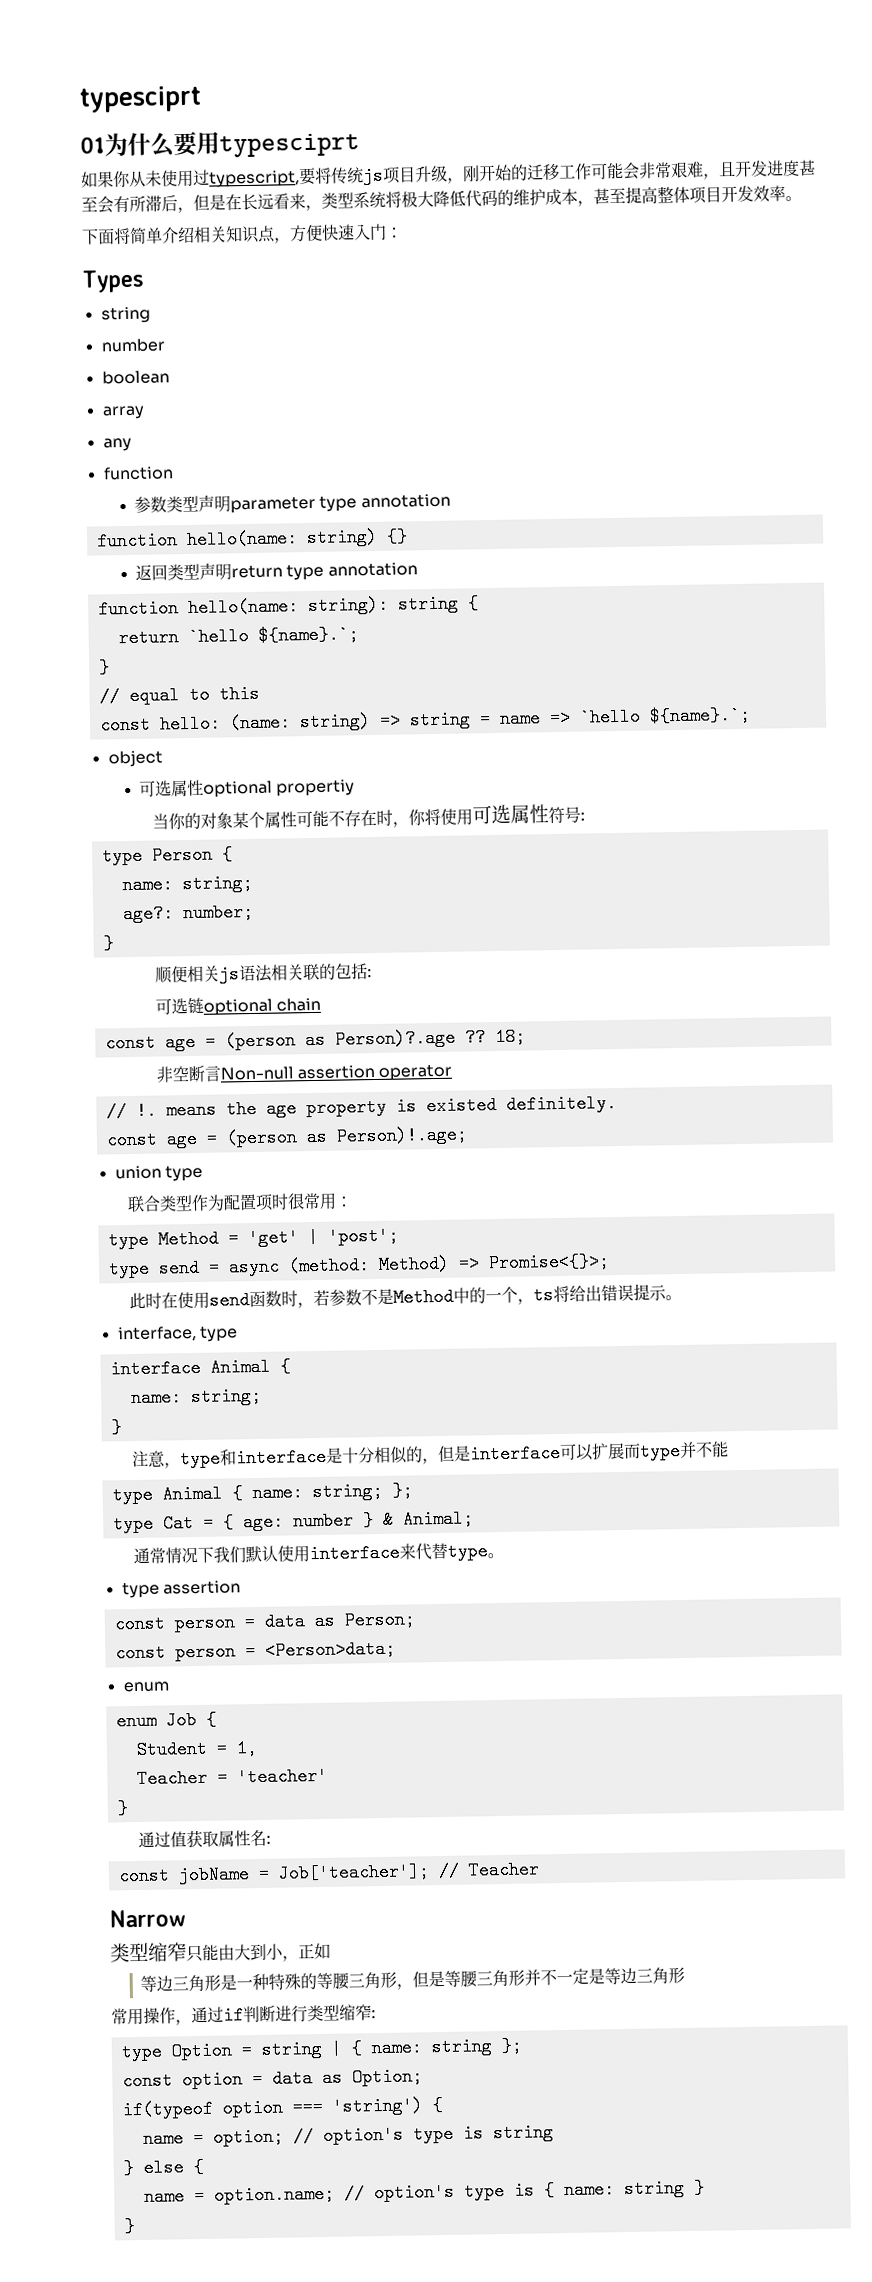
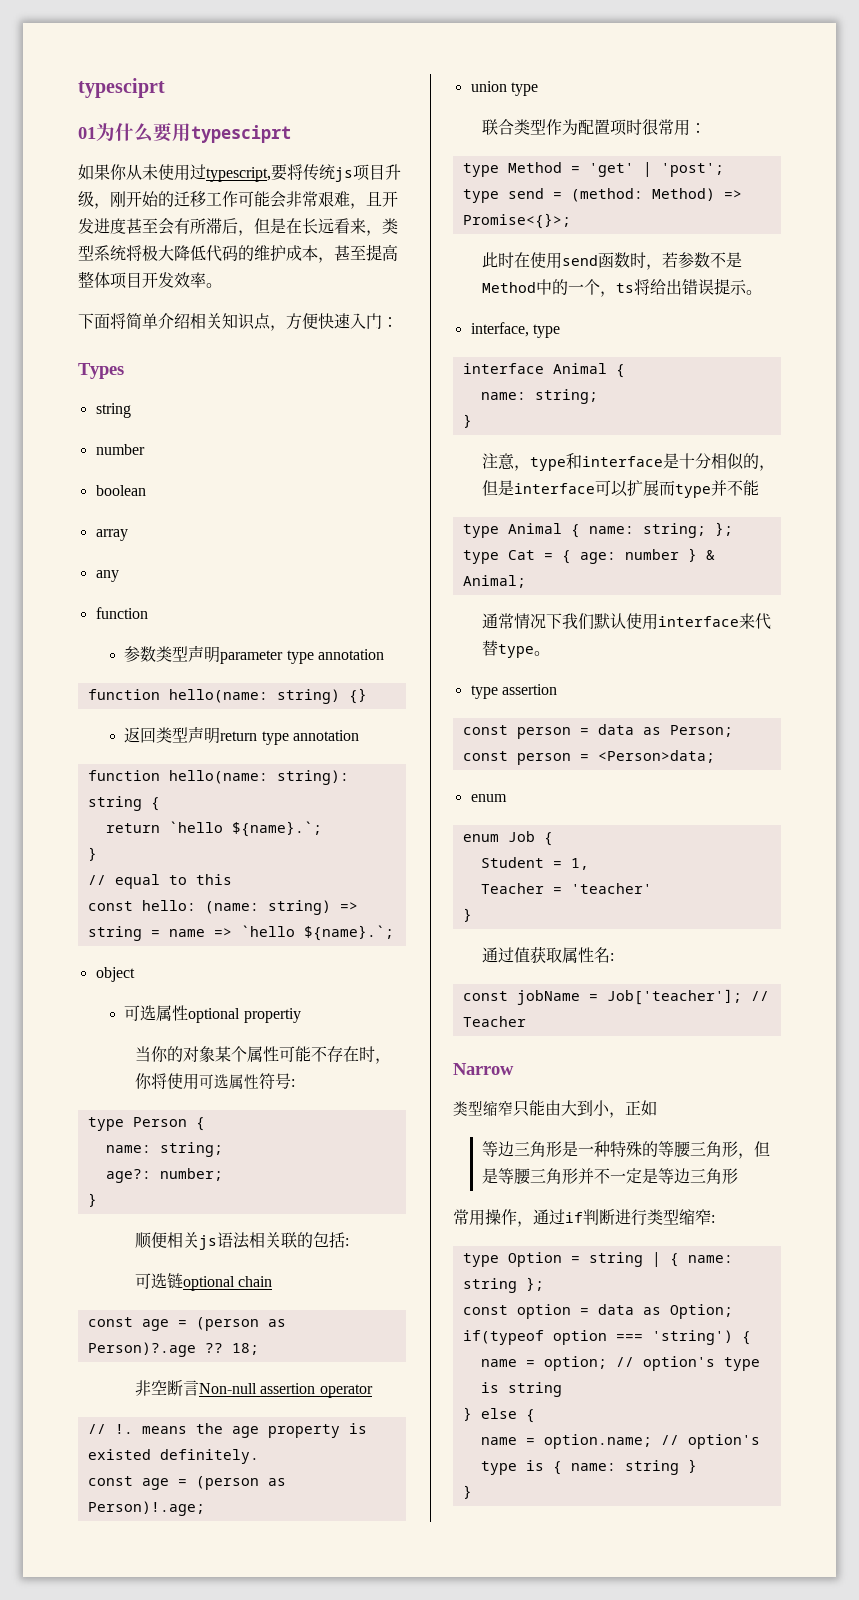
[227,1257,280,1277] async -> (562, 195) none

